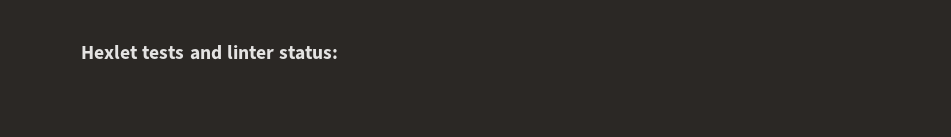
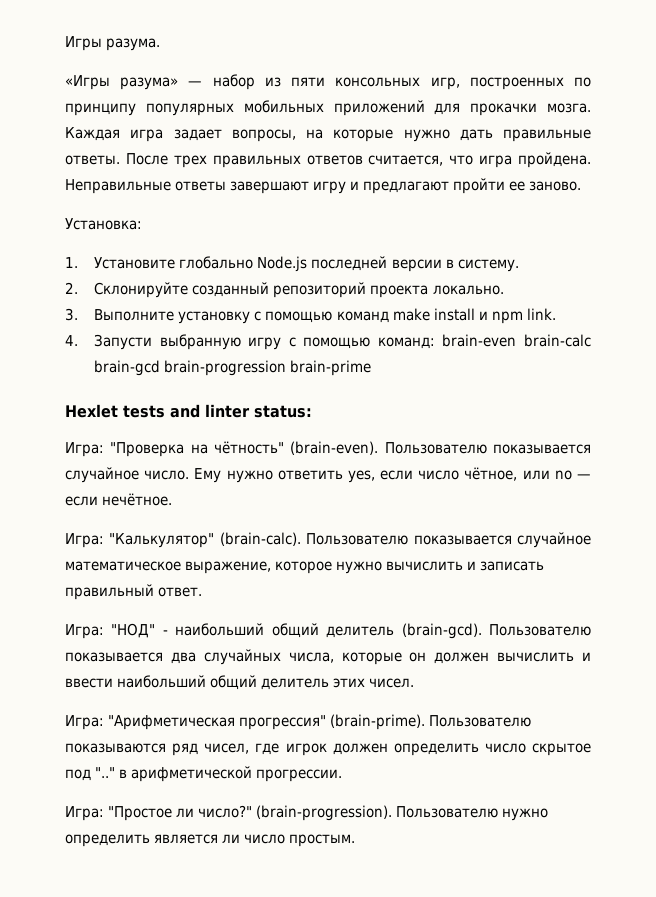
(81, 52) none -> [65,36,161,51] [65,74,591,90] [65,100,591,116] [65,127,591,142] [65,152,591,168] [65,178,582,194] [65,218,142,230] [65,256,519,272] [65,282,504,298] [65,308,556,324] [65,334,591,350] [94,360,372,376] Игры разума. // «Игры разума» — набор из пяти консольных игр, построенных по принципу популярных мобильных приложений для прокачки мозга. Каждая игра задает вопросы, на которые нужно дать правильные ответы. После трех правильных ответов считается, что игра пройдена. Неправильные ответы завершают игру и предлагают пройти ее заново. // Установка: // 1. Установите глобально Node.js последней версии в систему. // 2. Склонируйте созданный репозиторий проекта локально. // 3. Выполните установку с помощью команд make install и npm link. // 4. Запусти выбранную игру с помощью команд: brain-even brain-calc brain-gcd brain-progression brain-prime //
(339, 53) none -> [65,441,591,457] [65,467,591,483] [65,493,173,506] [65,532,591,548] [65,561,545,574] [65,584,203,600] [65,623,591,639] [65,649,591,665] [65,675,415,690] [65,714,532,730] [65,743,591,756] [65,766,343,782] [65,805,549,821] [65,834,356,847] // Игра: "Проверка на чётность" (brain-even). Пользователю показывается случайное число. Ему нужно ответить yes, если число чётное, или no — если нечётное. // Игра: "Калькулятор" (brain-calc). Пользователю показывается случайное математическое выражение, которое нужно вычислить и записать правильный ответ. // Игра: "НОД" - наибольший общий делитель (brain-gcd). Пользователю показывается два случайных числа, которые он должен вычислить и ввести наибольший общий делитель этих чисел. // Игра: "Арифметическая прогрессия" (brain-prime). Пользователю показываются ряд чисел, где игрок должен определить число скрытое под ".." в арифметической прогрессии. // Игра: "Простое ли число?" (brain-progression). Пользователю нужно определить является ли число простым.

